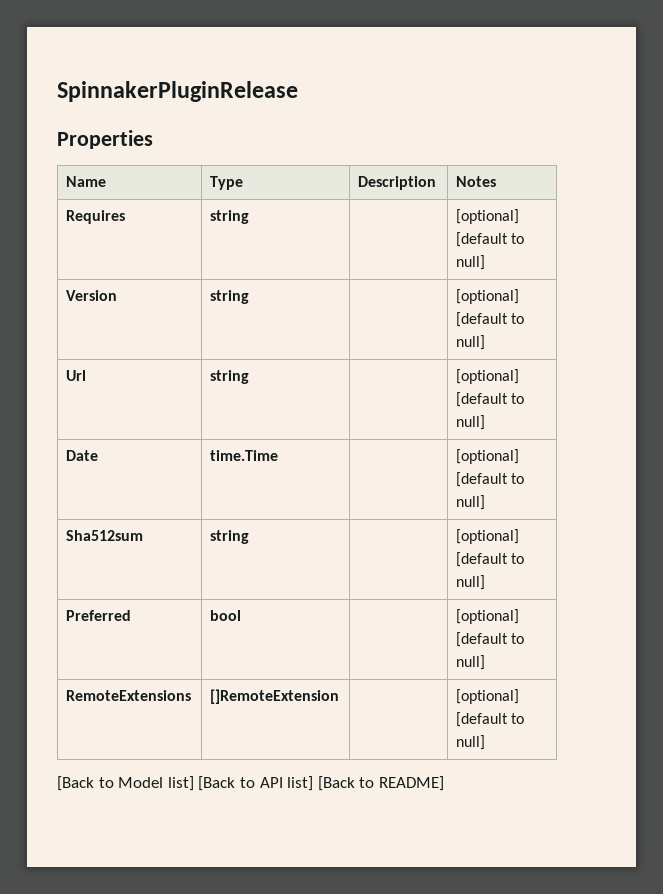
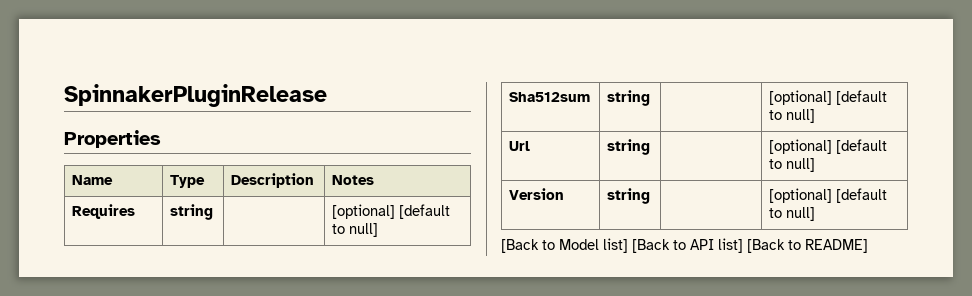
[66,290,118,301] Version -> [509,92,591,102] Sha512sum
[66,450,99,461] [210,450,279,461] [456,449,520,464] [456,472,525,487] [456,495,486,510] [66,530,144,541] [210,530,250,544] [456,529,520,544] [456,552,525,567] [456,575,486,590] [66,610,132,621] [210,610,242,621] [456,609,520,624] [456,632,525,647] [456,655,486,670] [66,690,192,701] [210,689,340,704] [456,689,520,704] [456,712,525,727] [456,735,486,750] Date | time.Time | | [optional] [default to null] // Sha512sum | string | | [optional] [default to null] // Preferred | bool | | [optional] [default to null] // RemoteExtensions | []RemoteExtension | | [optional] [default to null] -> [509,188,565,200] [607,188,651,204] [769,188,888,203] [769,207,816,221] Version | string | | [optional] [default to null]

